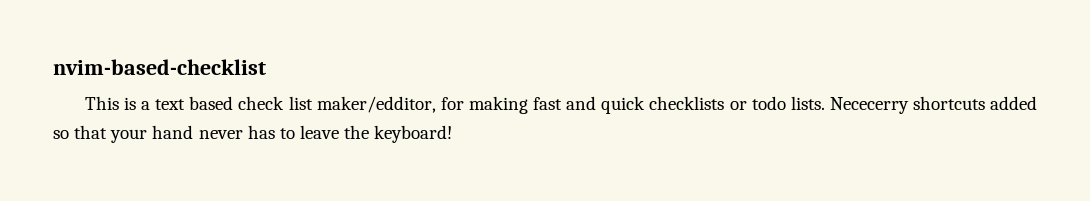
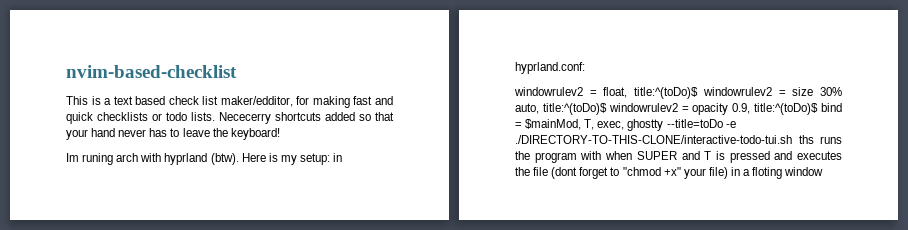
(453, 134) none -> [66,153,343,165] [515,62,585,74] [514,87,842,99] [515,103,842,115] [515,119,736,131] [515,135,842,144] [515,151,842,163] [515,167,824,179] // Im runing arch with hyprland (btw). Here is my setup: in hyprland.conf: // windowrulev2 = float, title:^(toDo)$ windowrulev2 = size 30% auto, title:^(toDo)$ windowrulev2 = opacity 0.9, title:^(toDo)$ bind = $mainMod, T, exec, ghostty --title=toDo -e ./DIRECTORY-TO-THIS-CLONE/interactive-todo-tui.sh ths runs the program with when SUPER and T is pressed and executes the file (dont forget to "chmod +x" your file) in a floting window

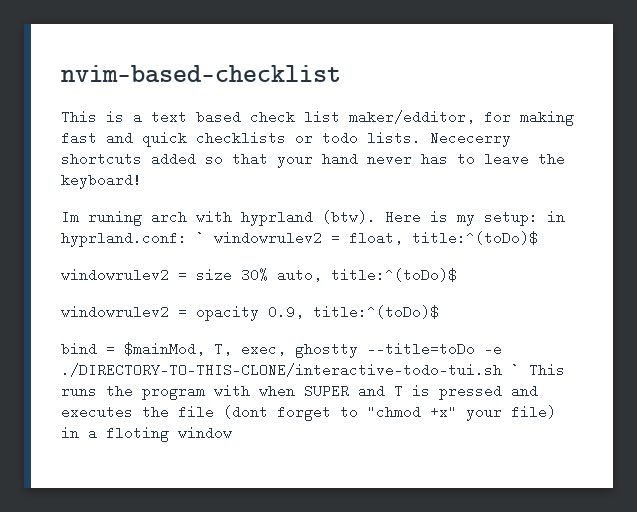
(585, 68) // -> [196,231,205,245] `
(699, 93) none -> (538, 238) //
(607, 109) none -> (457, 275) //
(819, 109) none -> (439, 312) //
[798,135,814,144] ths -> [511,363,565,377] ` This

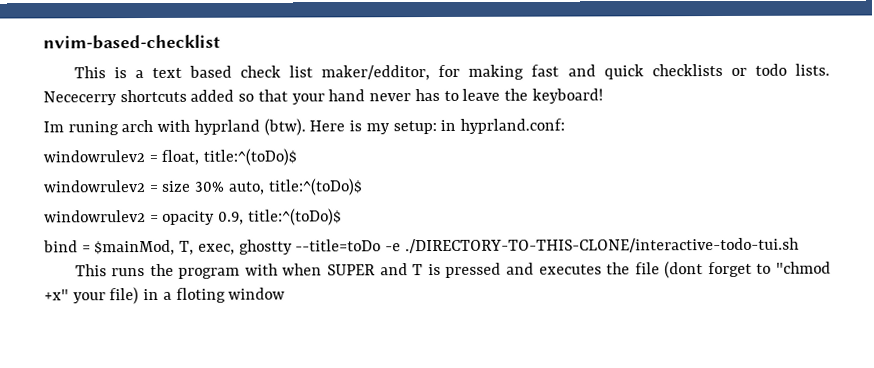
[196,231,205,245] ` -> (565, 126) //
[511,363,520,377] ` -> (799, 245) //

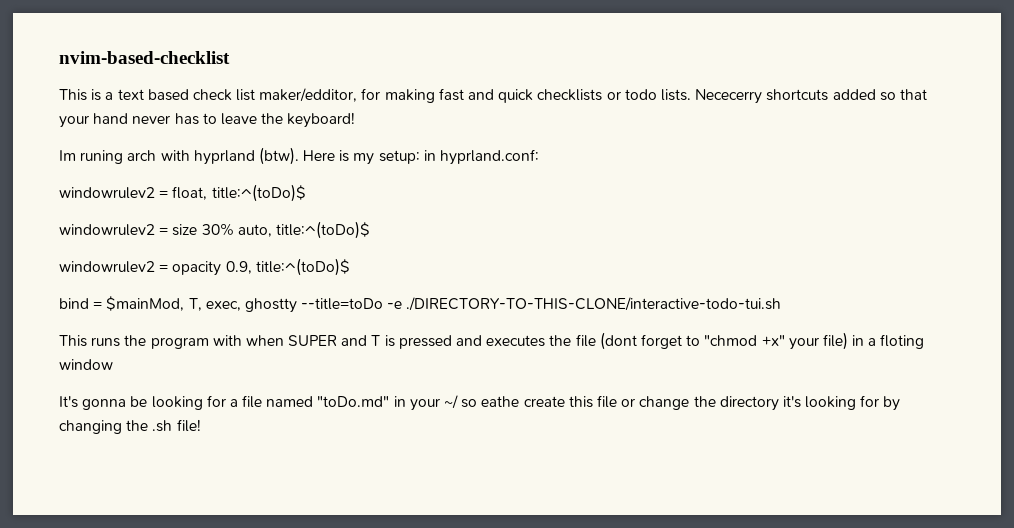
(286, 293) none -> [59,395,901,411] [59,419,201,434] // It's gonna be looking for a file named "toDo.md" in your ~/ so eathe create this file or change the directory it's looking for by changing the .sh file!

